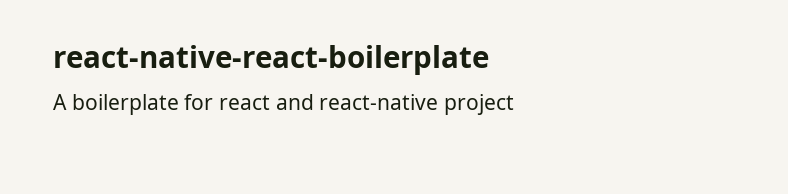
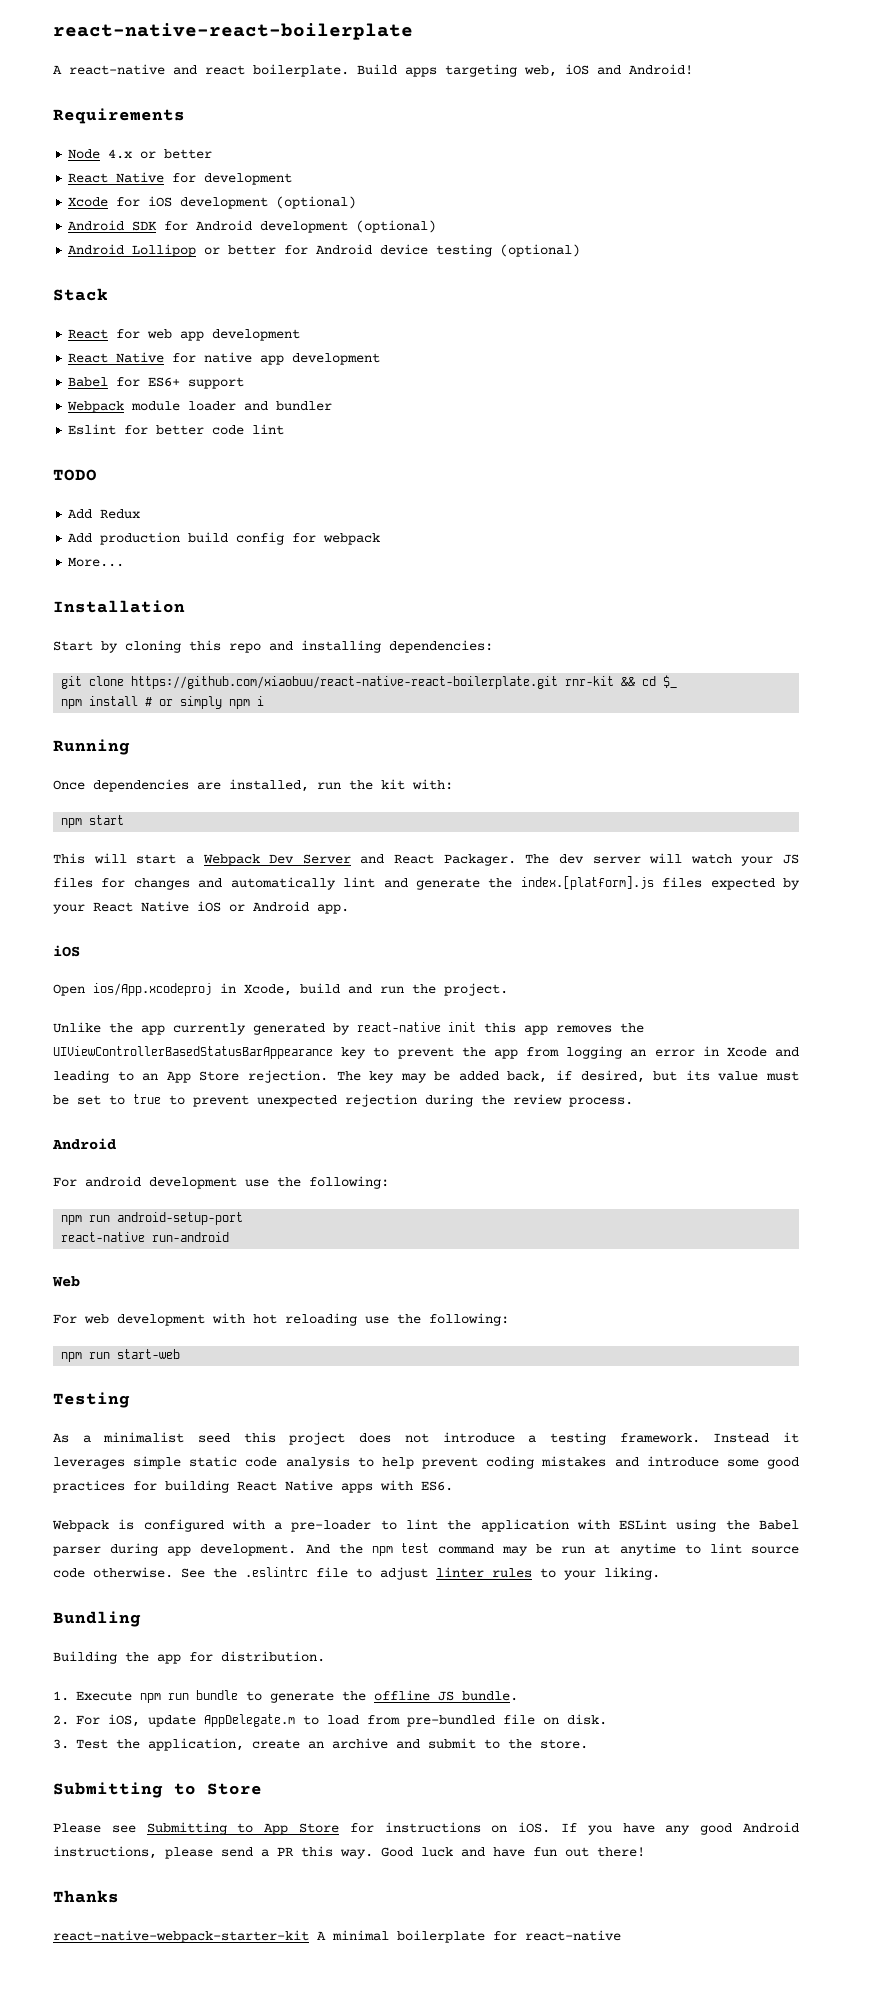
[71,94,515,115] boilerplate for react and react-native project -> [69,64,693,77] [53,108,185,124] [68,149,213,159] [68,172,293,185] [68,196,357,209] [68,220,437,233] [68,244,581,257] [53,288,108,301] [68,329,301,341] [68,352,381,365] [68,377,245,389] [67,401,333,413] [68,424,285,435] [53,469,97,481] [68,509,141,519] [68,532,381,545] [68,557,125,567] [53,600,185,613] [53,640,493,653] [61,675,678,689] [61,696,265,709] [53,739,130,755] [53,779,453,792] [61,815,125,828] [53,853,799,866] [53,876,800,890] [53,901,349,914] [53,945,80,957] [53,983,508,996] [53,1022,644,1035] [53,1046,799,1059] [53,1070,800,1083] [53,1094,633,1107] [52,1138,116,1150] [53,1176,389,1189] [61,1212,244,1225] [61,1232,230,1242] [52,1276,80,1287] [53,1313,509,1326] [61,1349,181,1362] [53,1392,130,1408] [53,1432,800,1445] [53,1456,799,1469] [53,1480,453,1493] [52,1519,800,1532] [53,1543,799,1556] [53,1567,660,1580] [53,1611,141,1627] [53,1651,325,1664] [53,1690,518,1703] [53,1714,607,1727] [53,1738,588,1751] [53,1782,262,1798] [53,1822,799,1835] [53,1846,645,1859] [53,1890,119,1903] [53,1930,621,1943] react-native and react boilerplate. Build apps targeting web, iOS and Android! // Requirements // Node 4.x or better // React Native for development // Xcode for iOS development (optional) // Android SDK for Android development (optional) // Android Lollipop or better for Android device testing (optional) // Stack // React for web app development // React Native for native app development // Babel for ES6+ support // Webpack module loader and bundler // Eslint for better code lint // TODO // Add Redux // Add production build config for webpack // More... // Installation // Start by cloning this repo and installing dependencies: // git clone https://github.com/xiaobuu/react-native-react-boilerplate.git rnr-kit && cd $_ // npm install # or simply npm i // Running // Once dependencies are installed, run the kit with: // npm start // This will start a Webpack Dev Server and React Packager. The dev server will watch your JS files for changes and automatically lint and generate the index.[platform].js files expected by your React Native iOS or Android app. // iOS // Open ios/App.xcodeproj in Xcode, build and run the project. // Unlike the app currently generated by react-native init this app removes the UIViewControllerBasedStatusBarAppearance key to prevent the app from logging an error in Xcode and leading to an App Store rejection. The key may be added back, if desired, but its value must be set to true to prevent unexpected rejection during the review process. // Android // For android development use the following: // npm run android-setup-port // react-native run-android // Web // For web development with hot reloading use the following: // npm run start-web // Testing // As a minimalist seed this project does not introduce a testing framework. Instead it leverages simple static code analysis to help prevent coding mistakes and introduce some good practices for building React Native apps with ES6. // Webpack is configured with a pre-loader to lint the application with ESLint using the Babel parser during app development. And the npm test command may be run at anytime to lint source code otherwise. See the .eslintrc file to adjust linter rules to your liking. // Bundling // Building the app for distribution. // 1. Execute npm run bundle to generate the offline JS bundle. // 2. For iOS, update AppDelegate.m to load from pre-bundled file on disk. // 3. Test the application, create an archive and submit to the store. // Submitting to Store // Please see Submitting to App Store for instructions on iOS. If you have any good Android instructions, please send a PR this way. Good luck and have fun out there! // Thanks // react-native-webpack-starter-kit A minimal boilerplate for react-native

